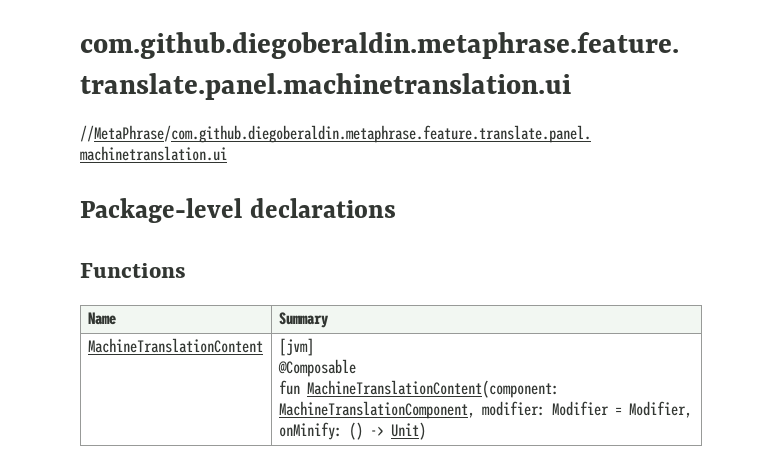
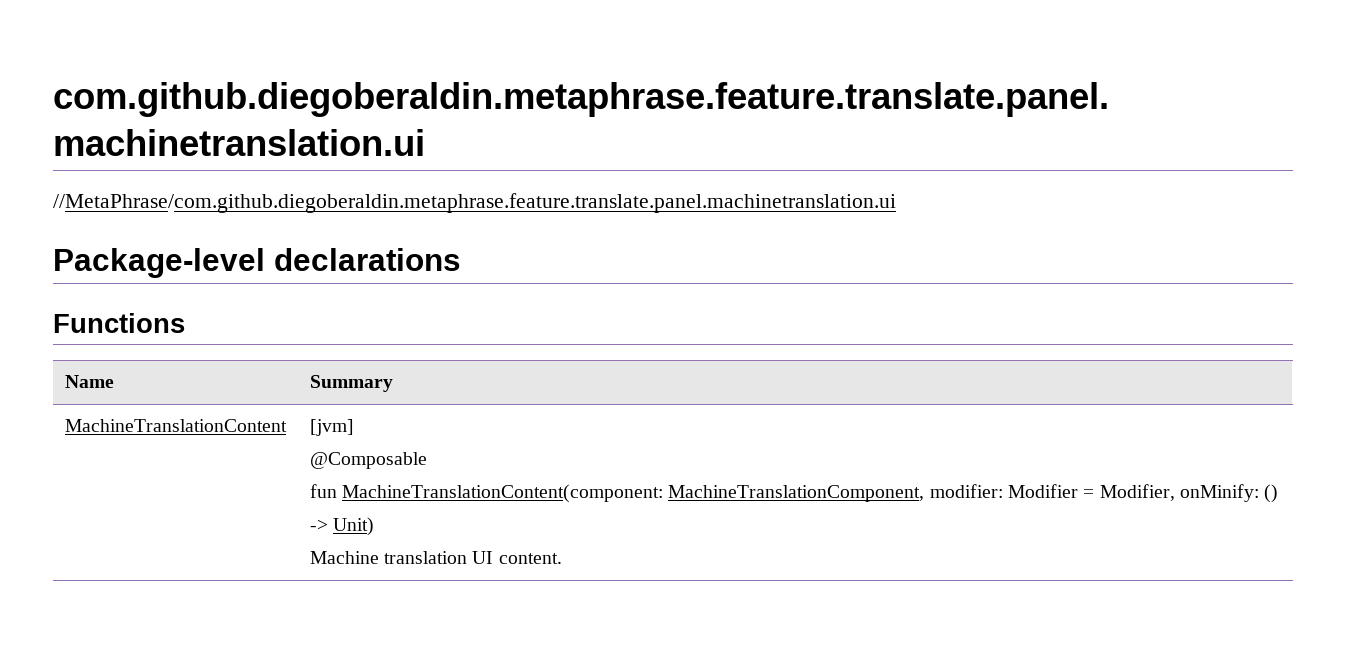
(426, 431) none -> [309,551,562,564] // Machine translation UI content.

